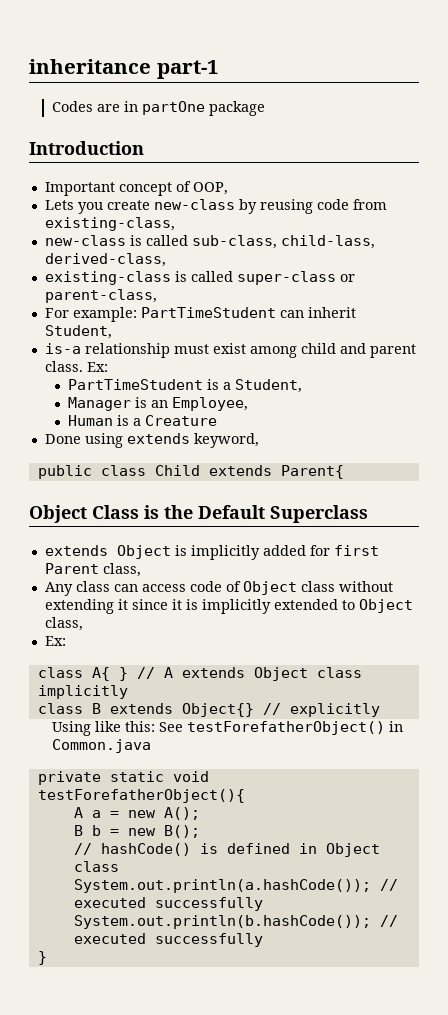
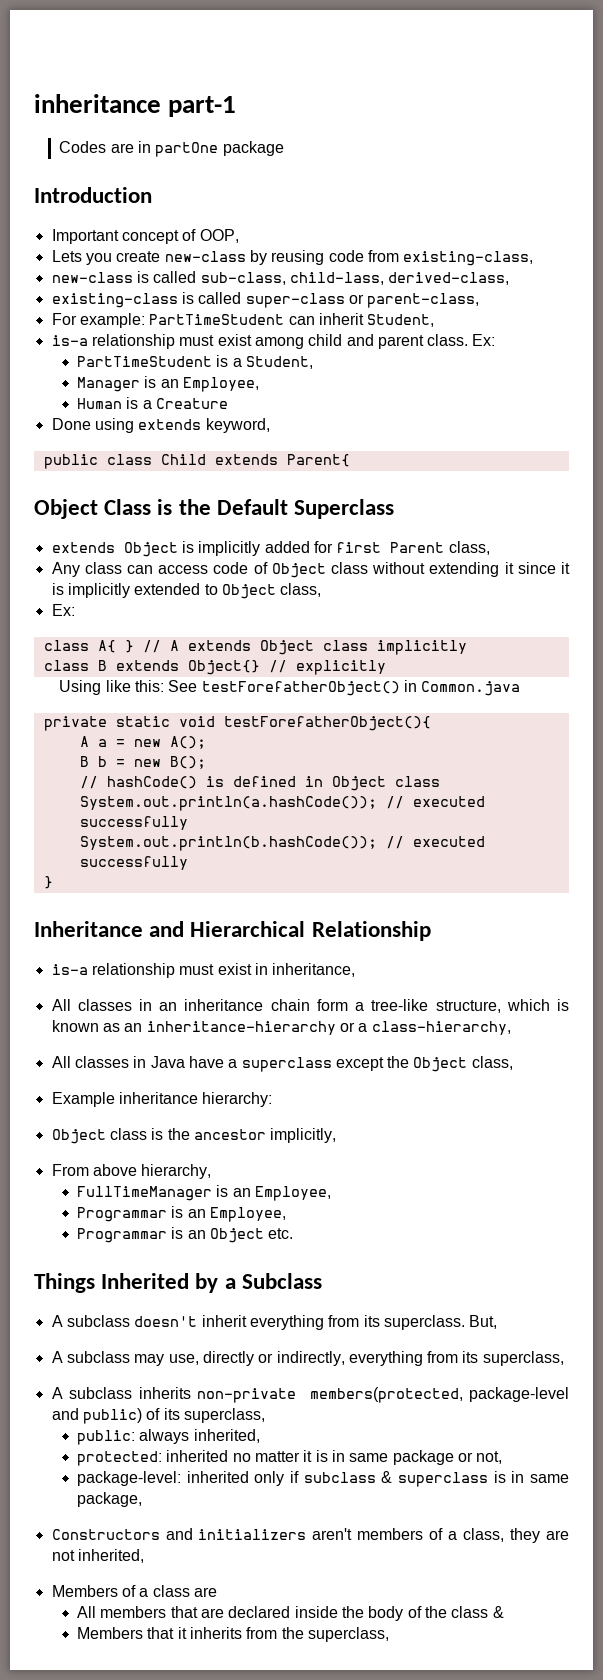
(47, 958) none -> [34,921,431,941] [51,963,356,978] [51,999,570,1013] [51,1020,511,1035] [51,1056,513,1072] [51,1092,273,1107] [51,1128,337,1144] [51,1164,212,1179] [77,1185,331,1201] [77,1206,286,1222] [77,1227,294,1243] [34,1273,322,1293] [51,1315,498,1330] [51,1351,564,1366] [51,1387,569,1403] [51,1408,265,1424] [77,1429,260,1445] [77,1450,503,1466] [77,1471,569,1487] [77,1492,143,1507] [51,1528,569,1543] [51,1549,144,1563] [51,1585,217,1597] [77,1606,504,1621] [77,1627,389,1642] // Inheritance and Hierarchical Relationship // is-a relationship must exist in inheritance, // All classes in an inheritance chain form a tree-like structure, which is known as an inheritance-hierarchy or a class-hierarchy, // All classes in Java have a superclass except the Object class, // Example inheritance hierarchy: // Object class is the ancestor implicitly, // From above hierarchy, // FullTimeManager is an Employee, // Programmar is an Employee, // Programmar is an Object etc. // Things Inherited by a Subclass // A subclass doesn't inherit everything from its superclass. But, // A subclass may use, directly or indirectly, everything from its superclass, // A subclass inherits non-private members(protected, package-level and public) of its superclass, // public: always inherited, // protected: inherited no matter it is in same package or not, // package-level: inherited only if subclass & superclass is in same package, // Constructors and initializers aren't members of a class, they are not inherited, // Members of a class are // All members that are declared inside the body of the class & // Members that it inherits from the superclass,

